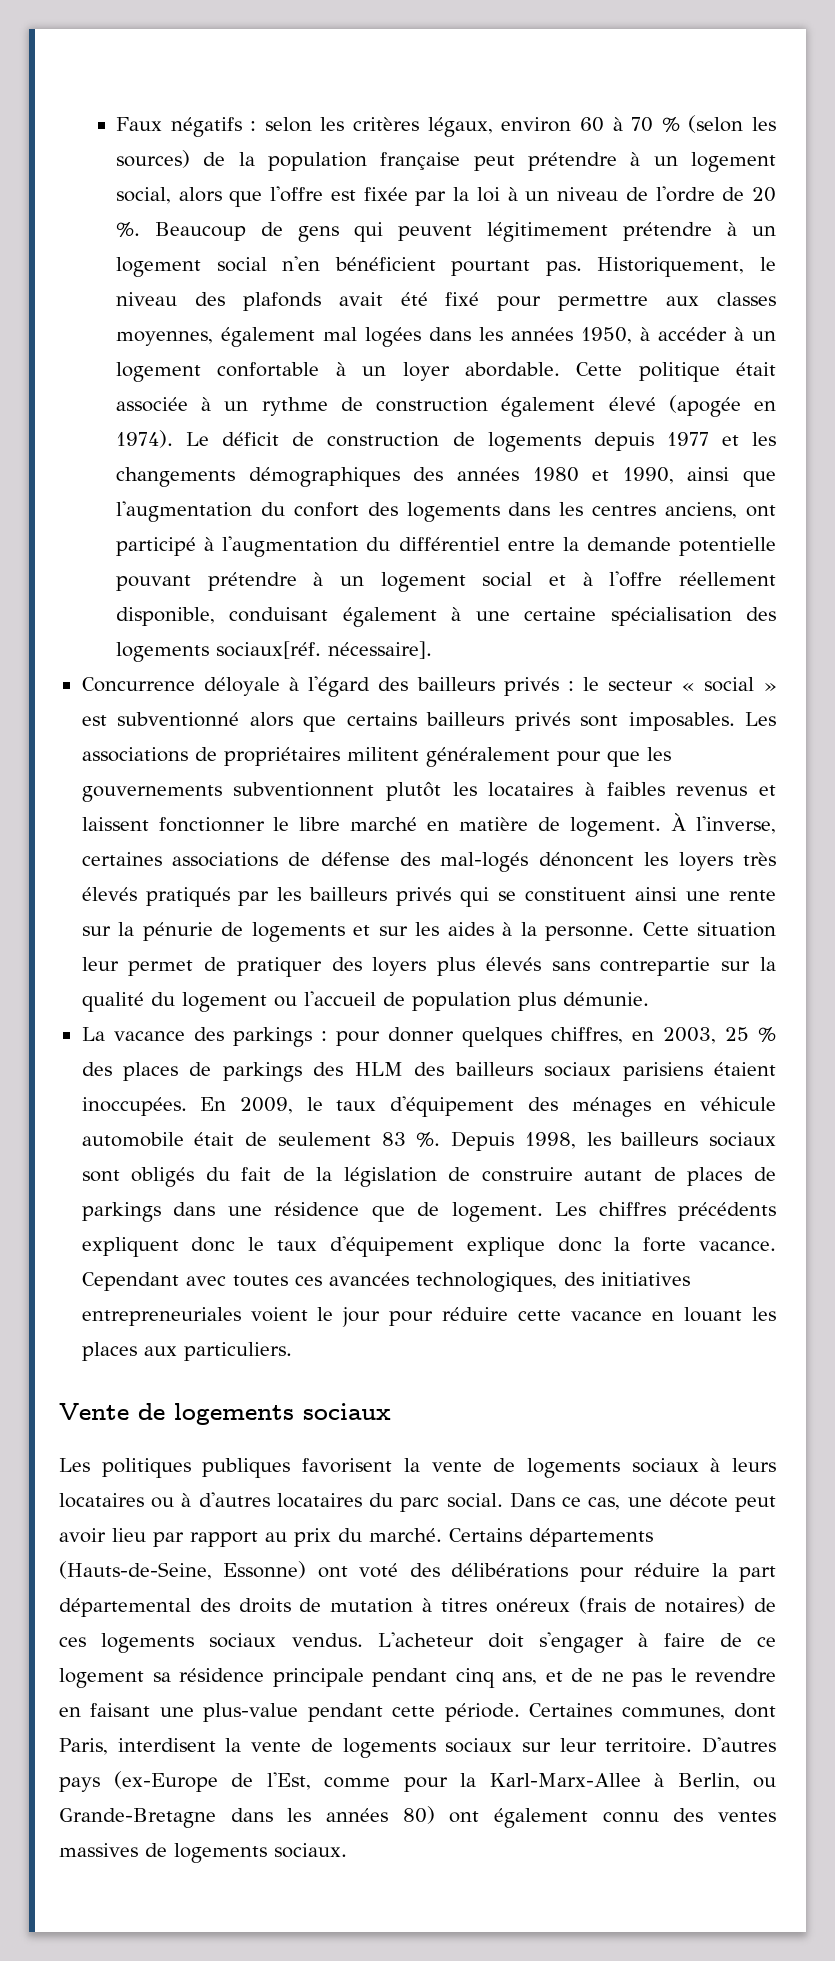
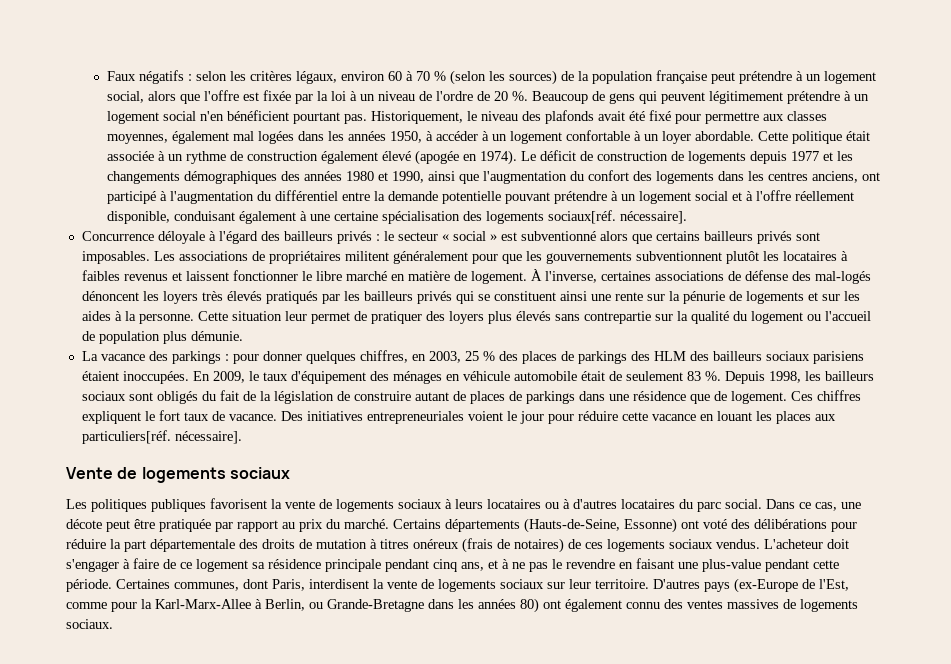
[555,1202,776,1221] [81,1236,776,1257] [81,1272,594,1292] Les chiffres précédents expliquent donc le taux d'équipement explique donc la forte vacance. Cependant avec toutes ces avancées technologiques, des -> [790,390,861,401] [81,410,303,424] Ces chiffres expliquent le fort taux de vacance. Des
[183,1342,292,1361] particuliers. -> [81,430,242,444] particuliers[réf. nécessaire].
[59,1528,146,1543] avoir lieu -> [134,519,211,532] être pratiquée
[59,1598,191,1617] départemental -> [150,539,235,552] départementale
[571,1668,593,1682] de -> [502,559,509,569] à

